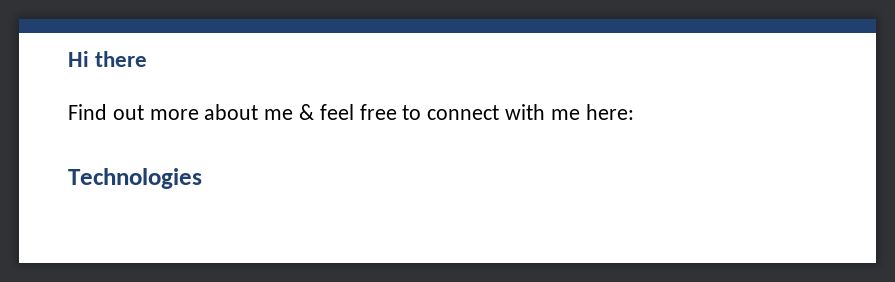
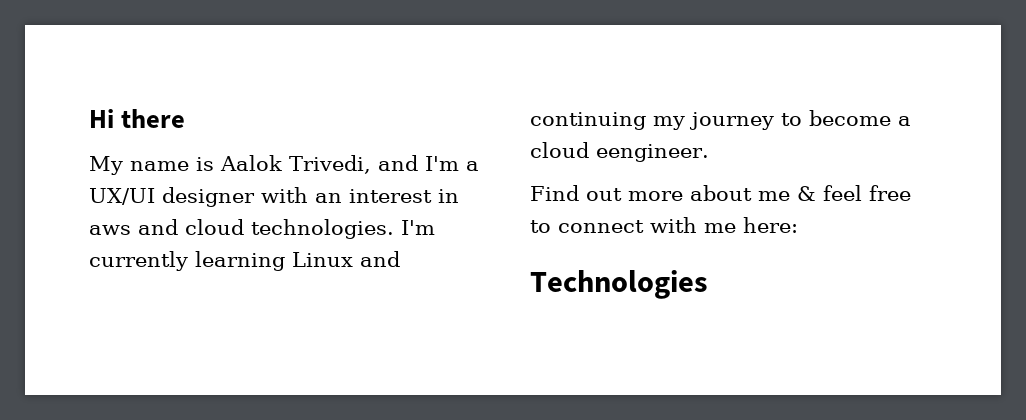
(148, 59) none -> [89,155,479,175] [89,187,459,207] [89,219,435,239] [89,251,400,271] [530,110,911,130] [530,142,709,162] // My name is Aalok Trivedi, and I'm a UX/UI designer with an interest in aws and cloud technologies. I'm currently learning Linux and continuing my journey to become a cloud eengineer.

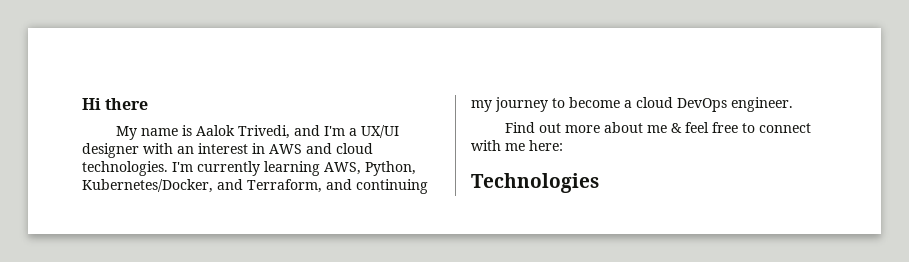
[89,225,131,235] aws -> [269,144,302,154] AWS
[292,252,353,267] Linux -> [324,161,416,176] [82,179,322,193] AWS, Python, Kubernetes/Docker, and Terraform,
[596,144,709,162] eengineer. -> [677,97,793,112] DevOps engineer.

